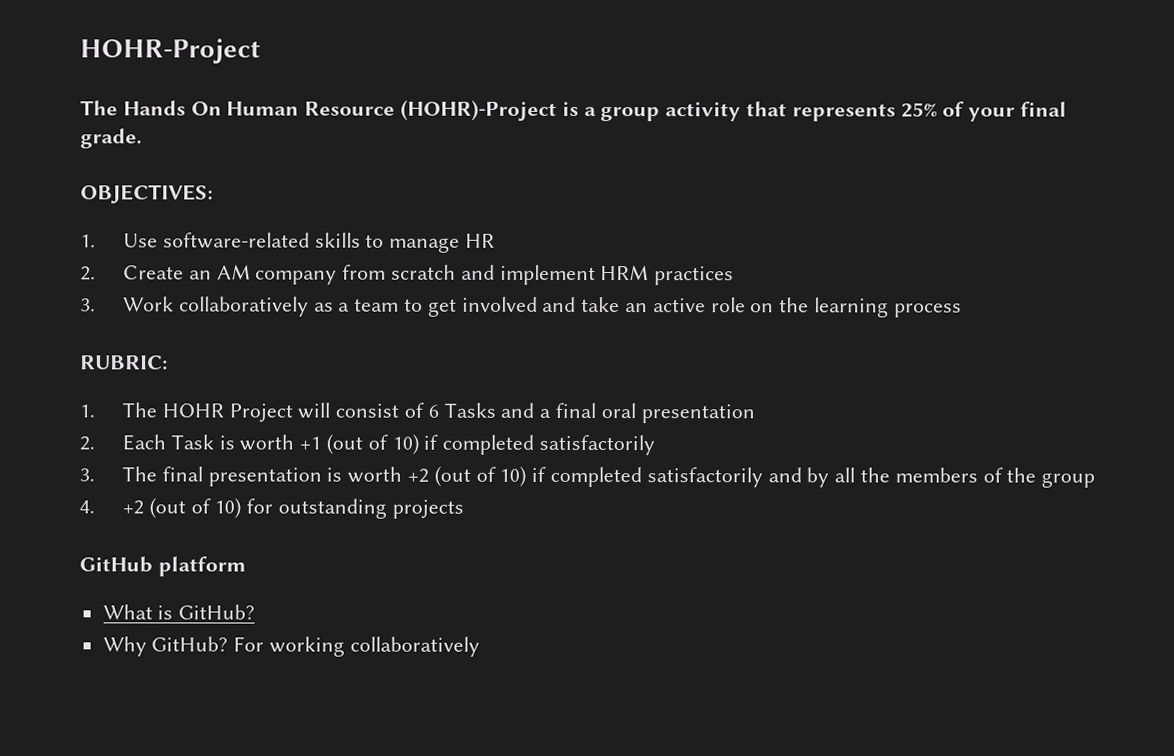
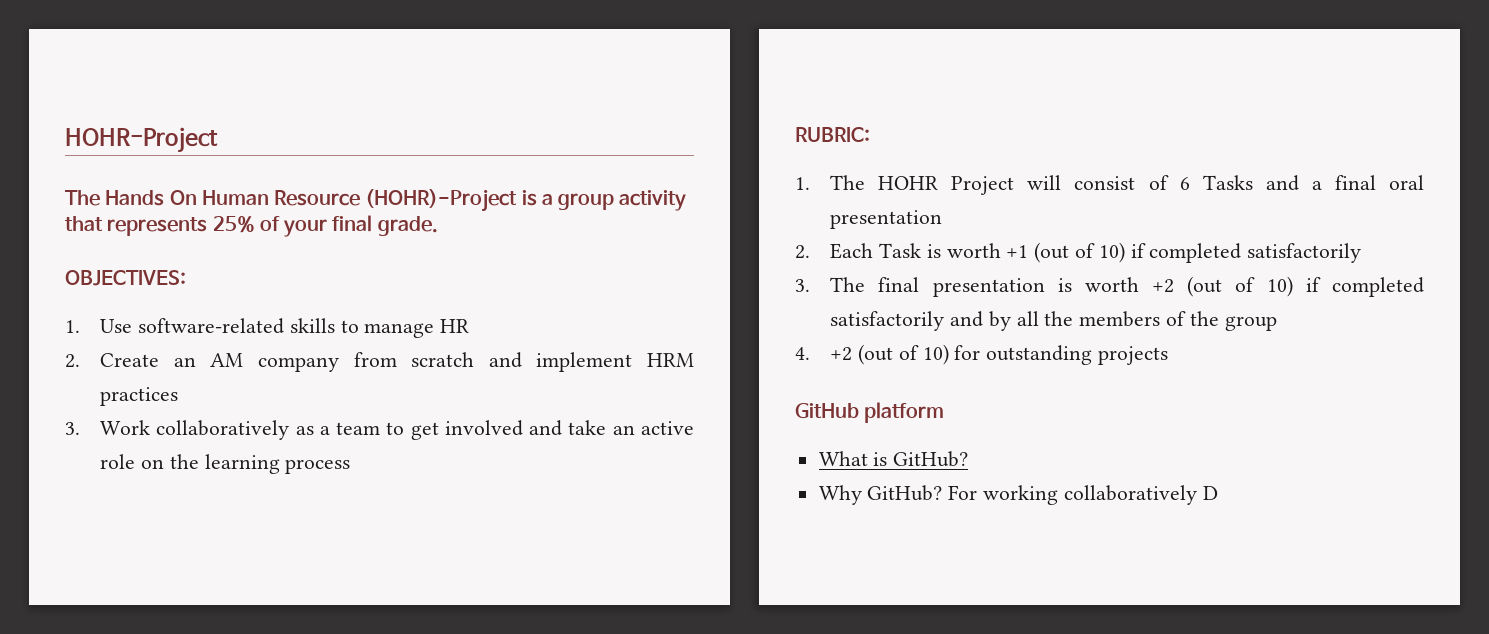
(480, 646) none -> [1202,486,1218,500] D

